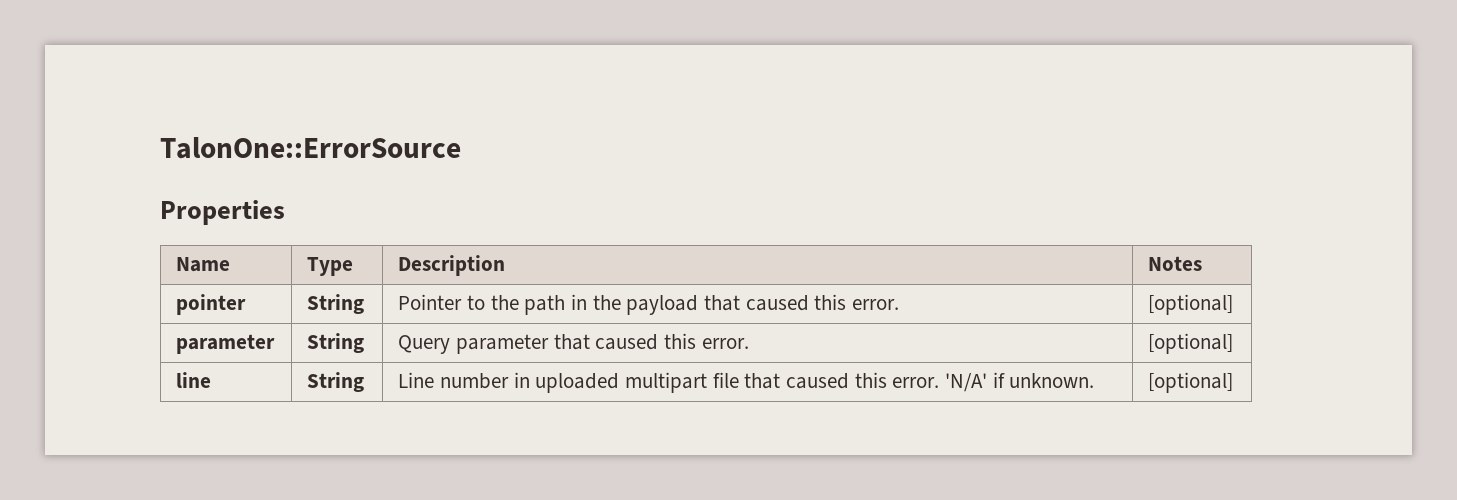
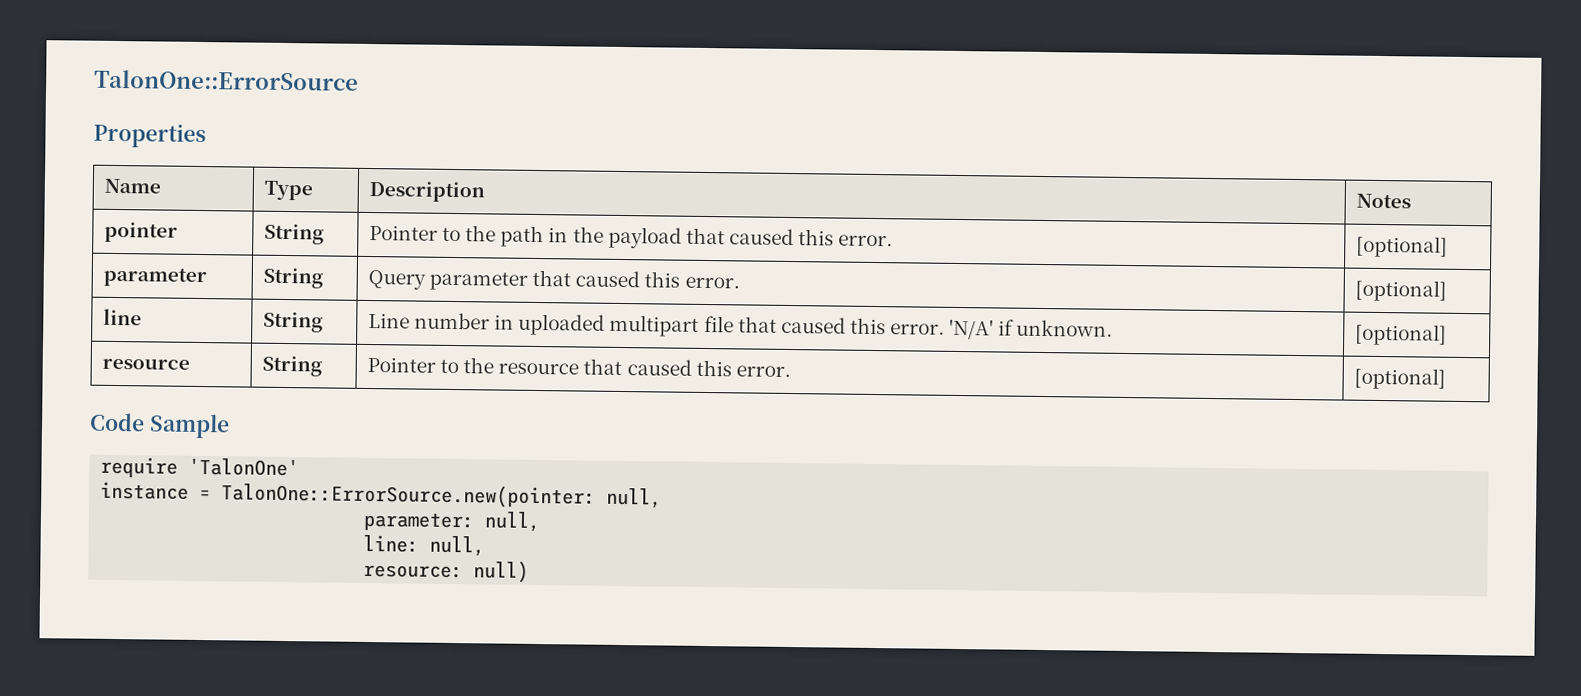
(1234, 382) none -> [101,357,190,370] [261,355,322,377] [366,356,791,378] [1353,367,1446,390] [89,412,230,439] [100,456,300,478] [100,481,663,509] [363,511,542,533] [363,534,486,557] [363,560,530,583] // resource | String | Pointer to the resource that caused this error. | [optional] // Code Sample // require 'TalonOne' // instance = TalonOne::ErrorSource.new(pointer: null, // parameter: null, // line: null, // resource: null)

